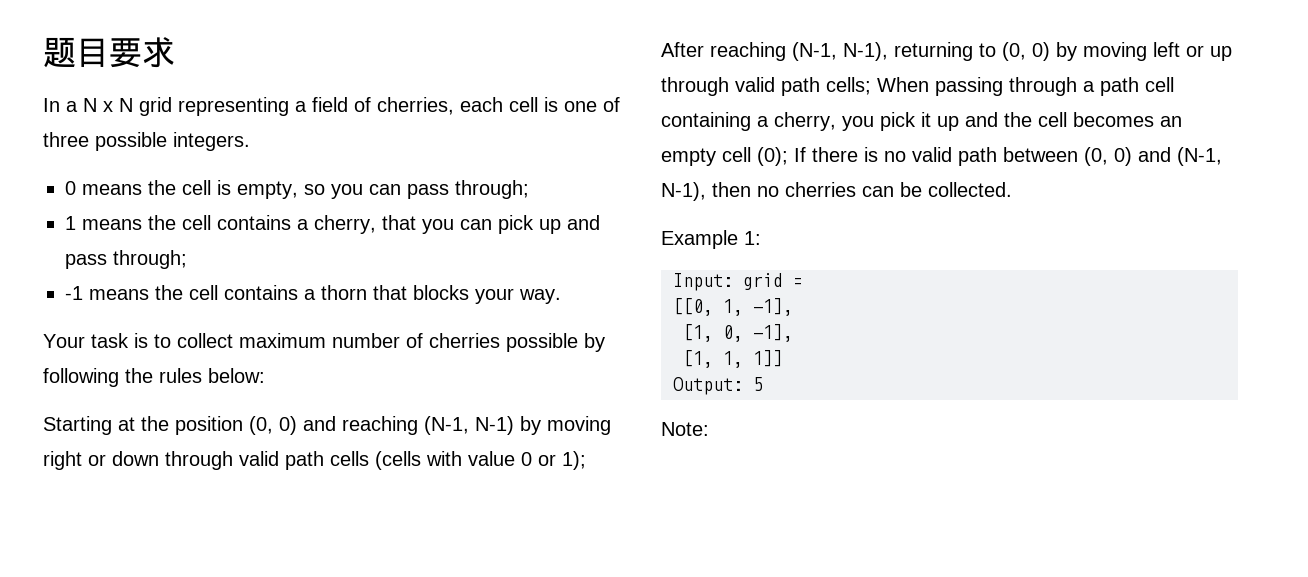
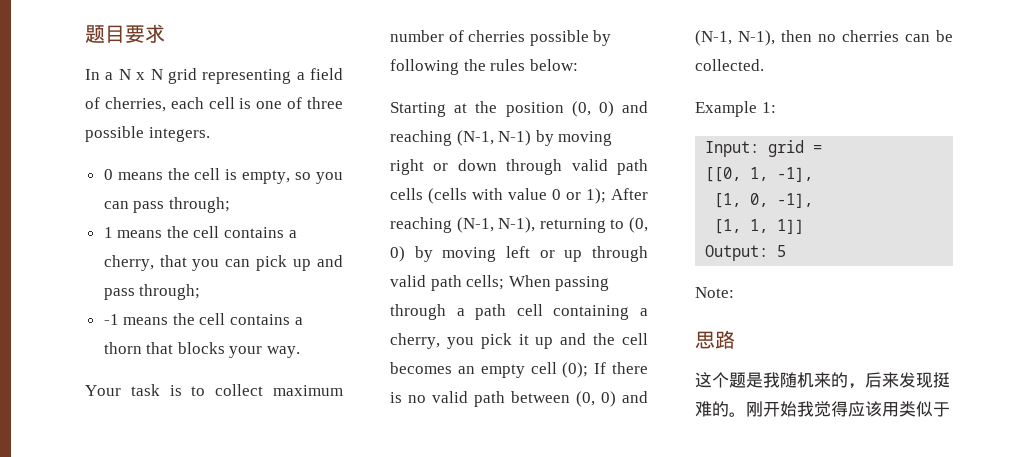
(709, 429) none -> [695,330,735,349] [695,372,950,389] [695,401,950,417] // 思路 // 这个题是我随机来的，后来发现挺难的。刚开始我觉得应该用类似于

